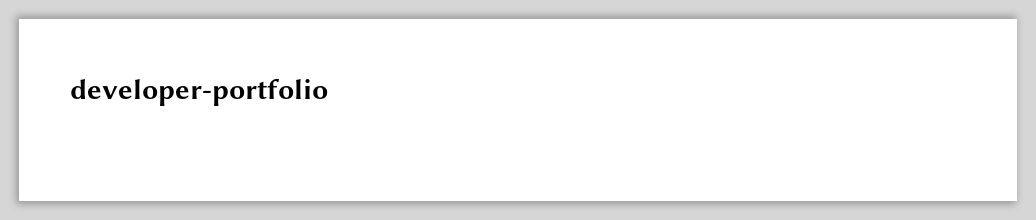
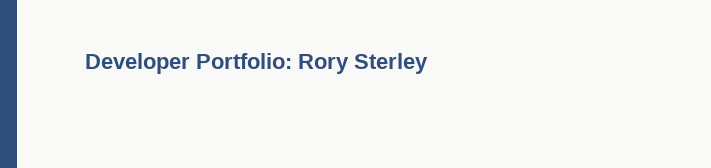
[70,79,328,106] developer-portfolio -> [85,53,428,74] Developer Portfolio: Rory Sterley

